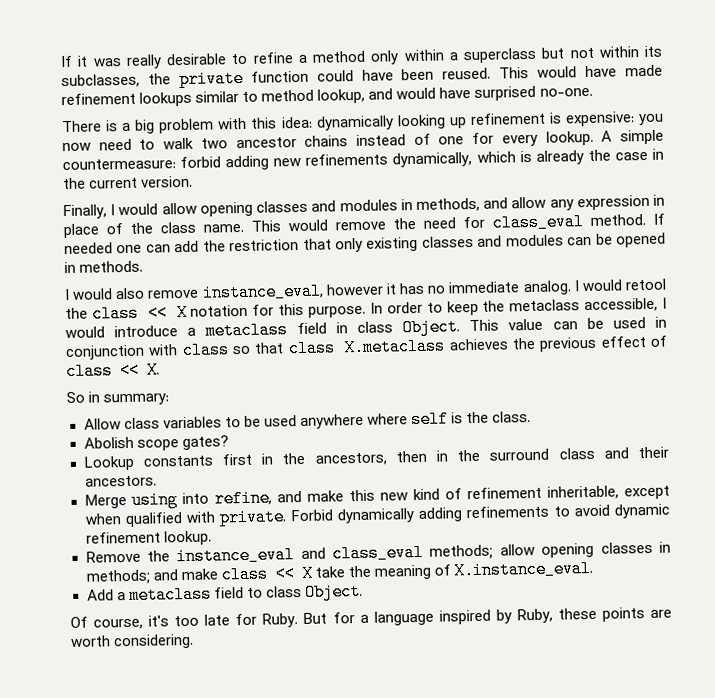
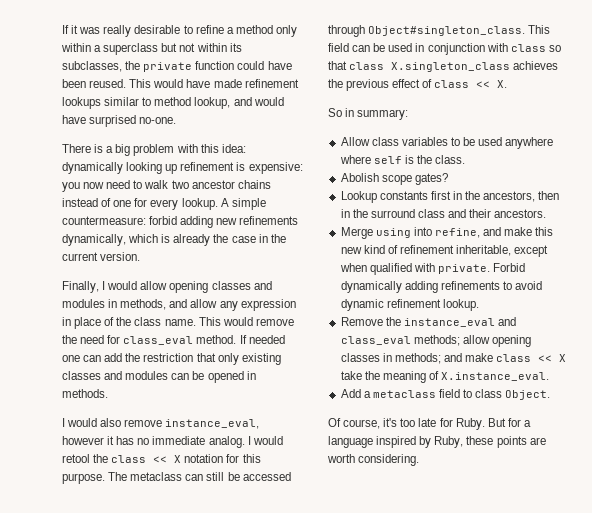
[369,297,667,316] [65,318,544,340] In order to keep the metaclass accessible, I would introduce a metaclass field in class Object. This value -> [108,472,291,481] [328,25,551,37] [328,43,349,52] The metaclass can still be accessed through Object#singleton_class. This field
[344,337,447,357] X.metaclass -> [391,62,511,72] X.singleton_class

